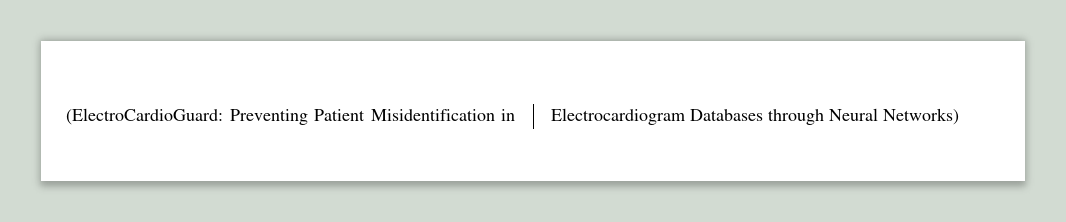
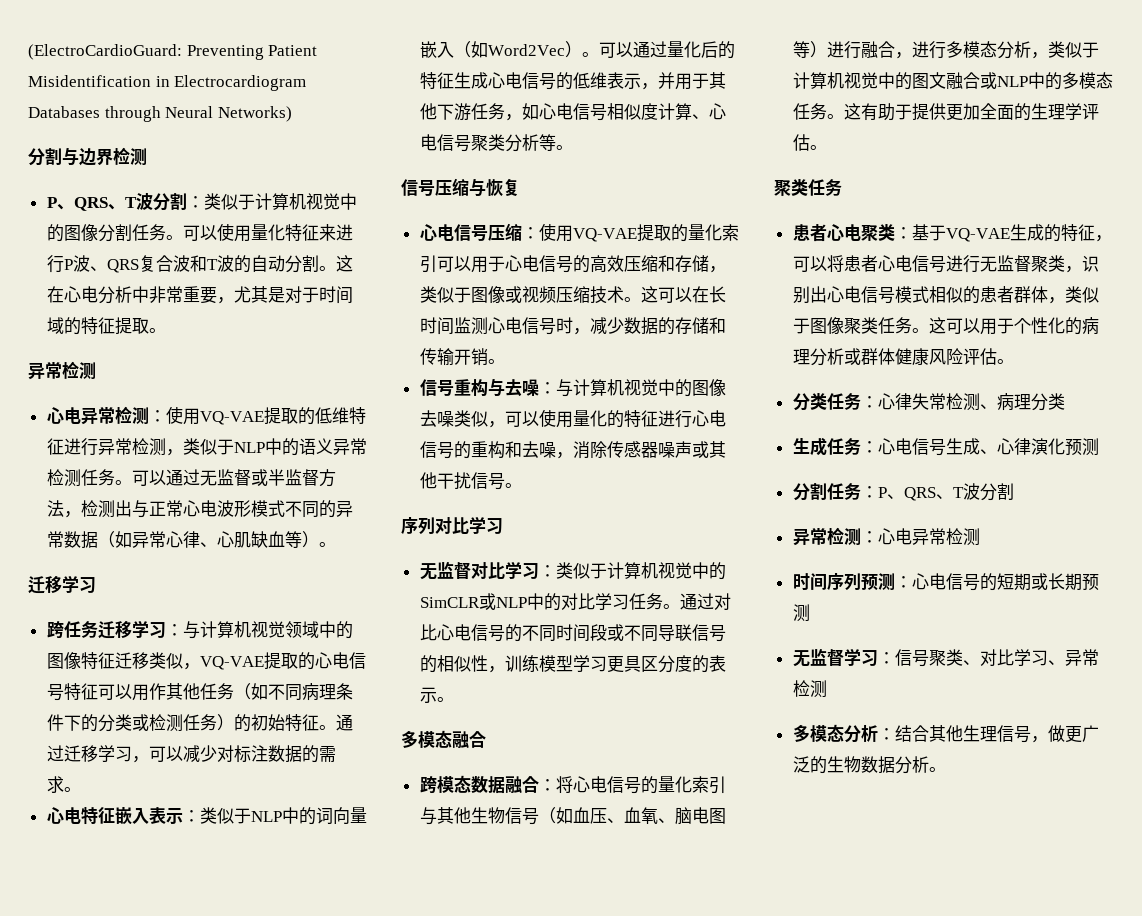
(959, 116) none -> [28,147,147,166] [46,192,357,211] [46,223,353,242] [46,255,353,273] [46,286,353,304] [46,317,166,335] [28,361,96,380] [46,406,366,425] [46,438,367,456] [46,469,336,487] [46,500,353,518] [46,531,336,549] [28,575,96,594] [46,620,353,639] [46,652,366,670] [46,683,353,701] [46,714,353,732] [46,745,336,763] [46,776,81,793] [46,807,367,825] [419,41,735,59] [419,72,726,90] [419,103,726,121] [419,134,573,152] [401,178,520,197] [419,223,739,242] [419,255,726,273] [419,286,726,304] [419,317,726,335] [419,348,505,366] [419,378,726,397] [419,409,726,428] [419,441,726,459] [419,472,522,490] [401,516,503,535] [419,561,726,580] [419,593,731,611] [419,624,726,642] [419,655,726,673] [419,687,454,703] [401,730,486,748] [419,775,726,794] [419,807,726,825] [792,41,1099,59] [792,72,1113,90] [792,103,1099,121] [792,134,827,151] [774,179,842,196] [792,224,1112,242] [792,255,1099,273] [792,286,1099,304] [792,317,1099,335] [792,348,1014,366] [792,393,1065,411] [792,437,1099,456] [792,483,1014,501] [792,527,980,546] [792,573,1099,591] [792,604,810,622] [792,648,1099,667] [792,680,827,698] [792,724,1099,743] [792,756,946,774] // 分割与边界检测 // P、QRS、T波分割：类似于计算机视觉中的图像分割任务。可以使用量化特征来进行P波、QRS复合波和T波的自动分割。这在心电分析中非常重要，尤其是对于时间域的特征提取。 // 异常检测 // 心电异常检测：使用VQ-VAE提取的低维特征进行异常检测，类似于NLP中的语义异常检测任务。可以通过无监督或半监督方法，检测出与正常心电波形模式不同的异常数据（如异常心律、心肌缺血等）。 // 迁移学习 // 跨任务迁移学习：与计算机视觉领域中的图像特征迁移类似，VQ-VAE提取的心电信号特征可以用作其他任务（如不同病理条件下的分类或检测任务）的初始特征。通过迁移学习，可以减少对标注数据的需求。 // 心电特征嵌入表示：类似于NLP中的词向量嵌入（如Word2Vec）。可以通过量化后的特征生成心电信号的低维表示，并用于其他下游任务，如心电信号相似度计算、心电信号聚类分析等。 // 信号压缩与恢复 // 心电信号压缩：使用VQ-VAE提取的量化索引可以用于心电信号的高效压缩和存储，类似于图像或视频压缩技术。这可以在长时间监测心电信号时，减少数据的存储和传输开销。 // 信号重构与去噪：与计算机视觉中的图像去噪类似，可以使用量化的特征进行心电信号的重构和去噪，消除传感器噪声或其他干扰信号。 // 序列对比学习 // 无监督对比学习：类似于计算机视觉中的SimCLR或NLP中的对比学习任务。通过对比心电信号的不同时间段或不同导联信号的相似性，训练模型学习更具区分度的表示。 // 多模态融合 // 跨模态数据融合：将心电信号的量化索引与其他生物信号（如血压、血氧、脑电图等）进行融合，进行多模态分析，类似于计算机视觉中的图文融合或NLP中的多模态任务。这有助于提供更加全面的生理学评估。 // 聚类任务 // 患者心电聚类：基于VQ-VAE生成的特征，可以将患者心电信号进行无监督聚类，识别出心电信号模式相似的患者群体，类似于图像聚类任务。这可以用于个性化的病理分析或群体健康风险评估。 // 分类任务：心律失常检测、病理分类 // 生成任务：心电信号生成、心律演化预测 // 分割任务：P、QRS、T波分割 // 异常检测：心电异常检测 // 时间序列预测：心电信号的短期或长期预测 // 无监督学习：信号聚类、对比学习、异常检测 // 多模态分析：结合其他生理信号，做更广泛的生物数据分析。

